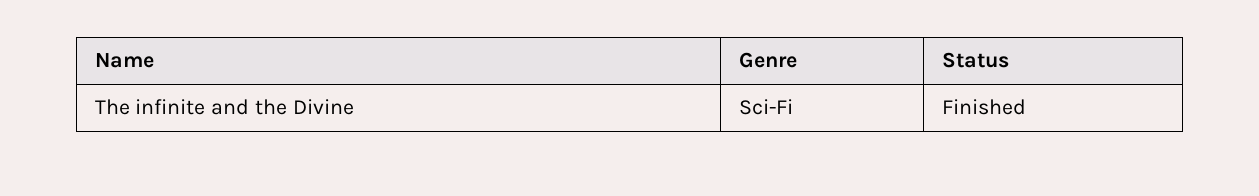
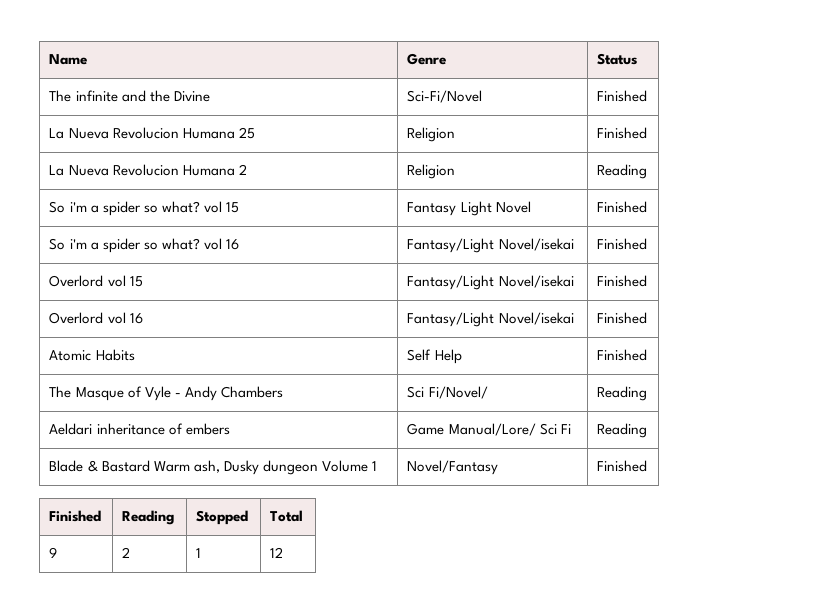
[738,99,793,115] [941,99,1026,115] Sci-Fi | Finished -> [407,90,483,103] [597,90,648,102] [49,127,255,139] [407,127,456,142] [597,127,648,139] [49,164,247,176] [407,164,456,179] [597,164,648,179] [49,201,239,216] [407,201,531,216] [597,201,648,213] [49,238,239,253] [407,238,574,253] [597,238,648,250] [49,275,143,287] [407,275,574,290] [597,275,648,287] [49,312,143,324] [407,312,574,327] [597,312,648,324] [49,349,135,361] [407,349,462,364] [597,349,648,361] [49,386,283,401] [407,386,488,399] [597,386,648,401] [49,423,230,435] [407,423,571,436] [597,423,648,438] [49,460,377,475] [407,460,499,475] [597,460,648,472] [49,510,102,522] [122,510,175,525] [196,510,249,525] [270,510,304,522] [49,547,58,558] [122,547,131,558] [196,548,202,558] [270,547,284,558] Sci-Fi/Novel | Finished // La Nueva Revolucion Humana 25 | Religion | Finished // La Nueva Revolucion Humana 2 | Religion | Reading // So i'm a spider so what? vol 15 | Fantasy Light Novel | Finished // So i'm a spider so what? vol 16 | Fantasy/Light Novel/isekai | Finished // Overlord vol 15 | Fantasy/Light Novel/isekai | Finished // Overlord vol 16 | Fantasy/Light Novel/isekai | Finished // Atomic Habits | Self Help | Finished // The Masque of Vyle - Andy Chambers | Sci Fi/Novel/ | Reading // Aeldari inheritance of embers | Game Manual/Lore/ Sci Fi | Reading // Blade & Bastard Warm ash, Dusky dungeon Volume 1 | Novel/Fantasy | Finished // Finished | Reading | Stopped | Total // 9 | 2 | 1 | 12

